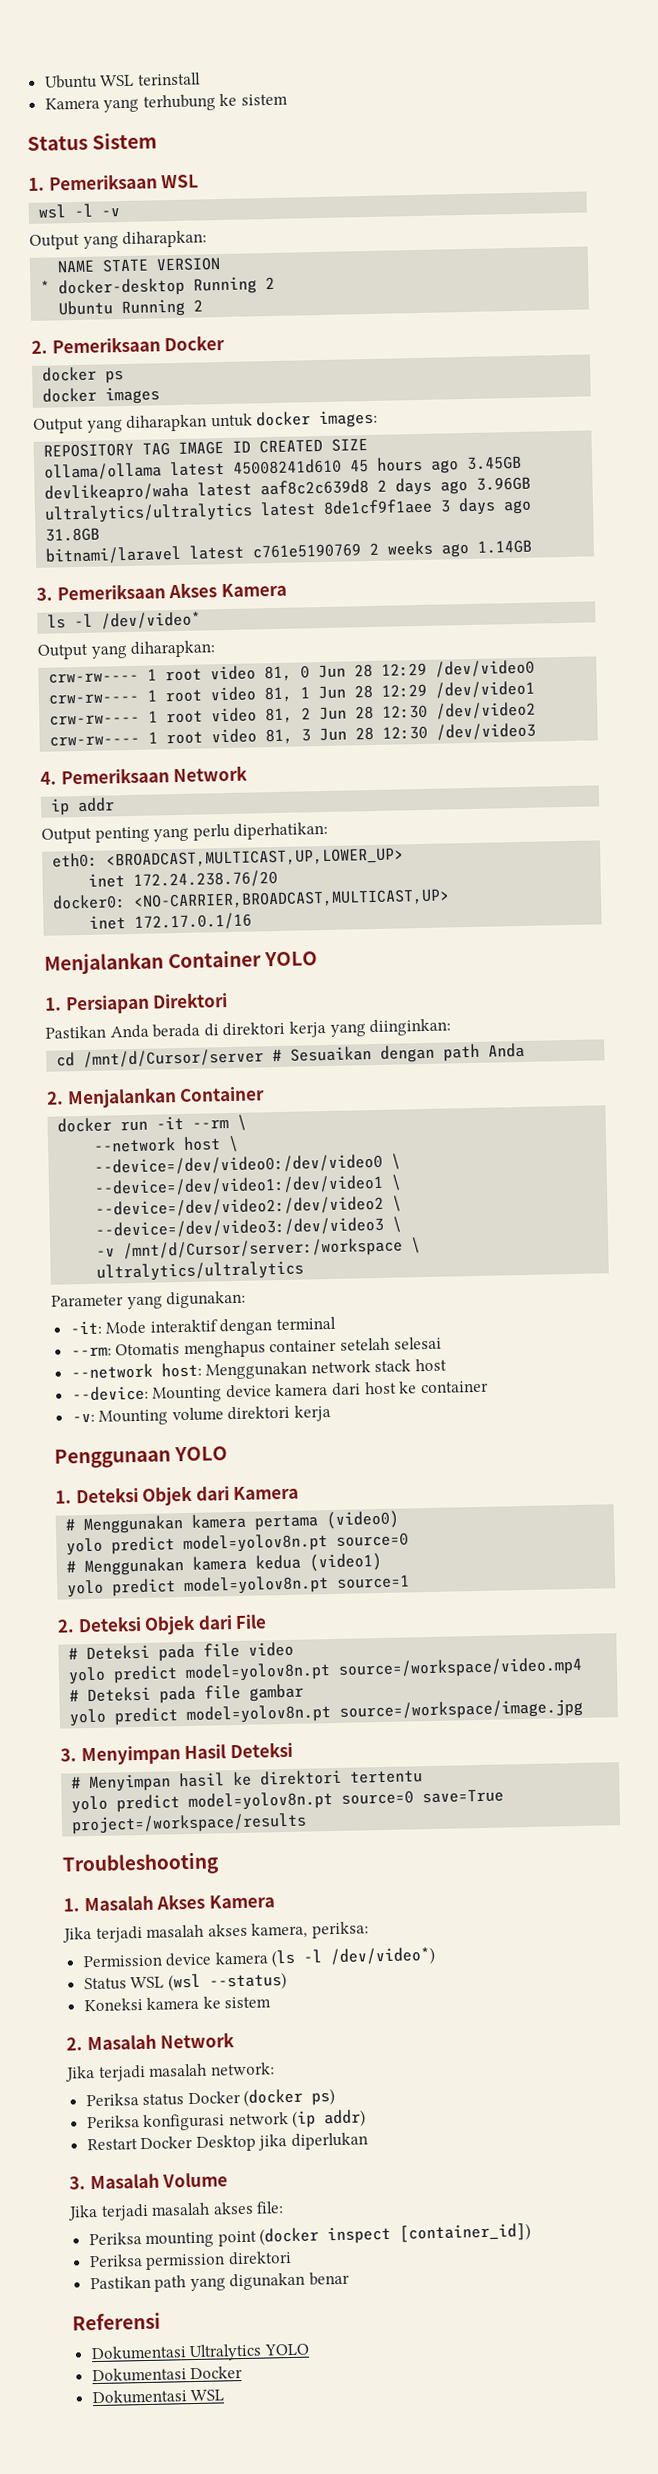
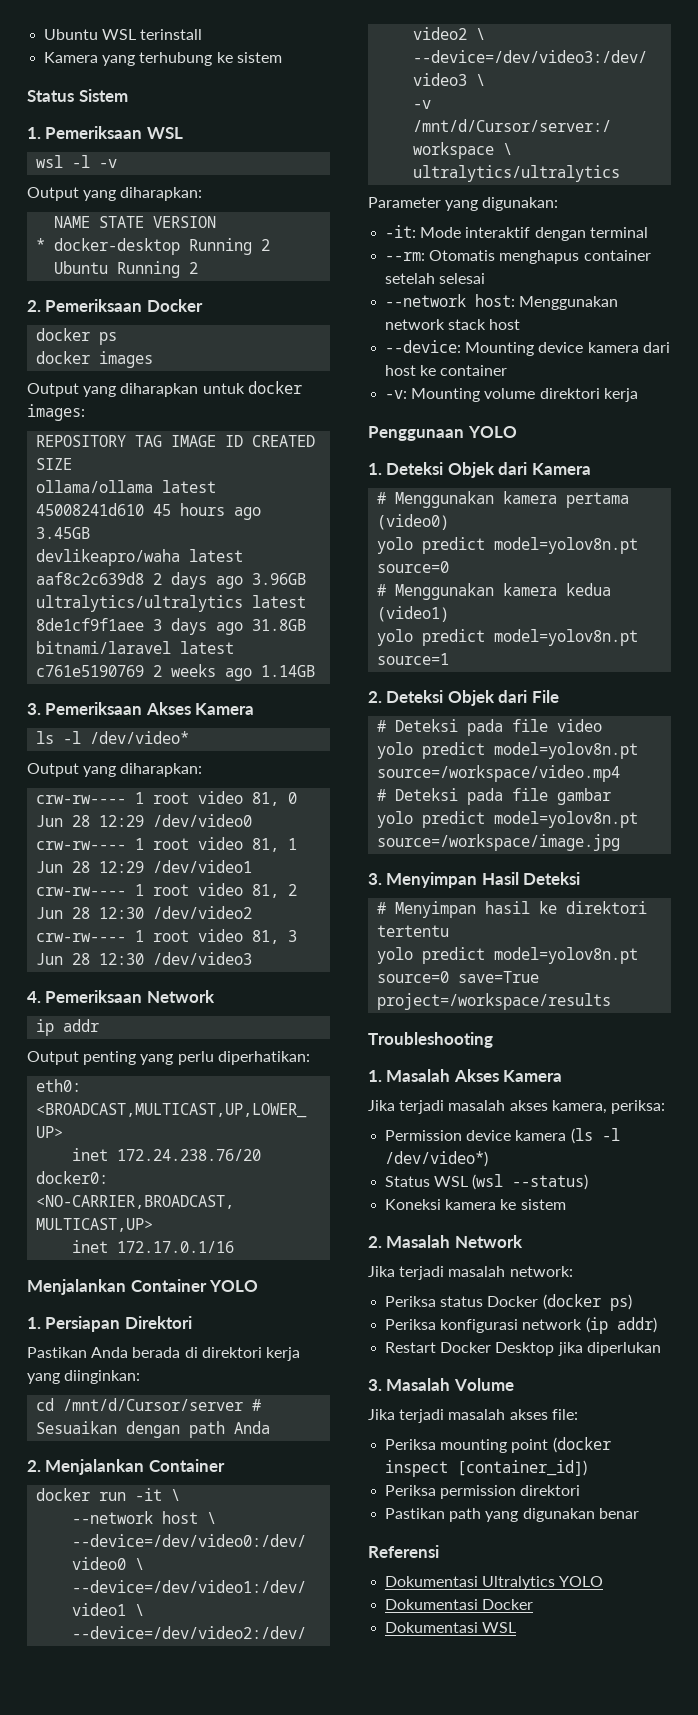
[192,1119,230,1129] --rm -> (163, 1494) none

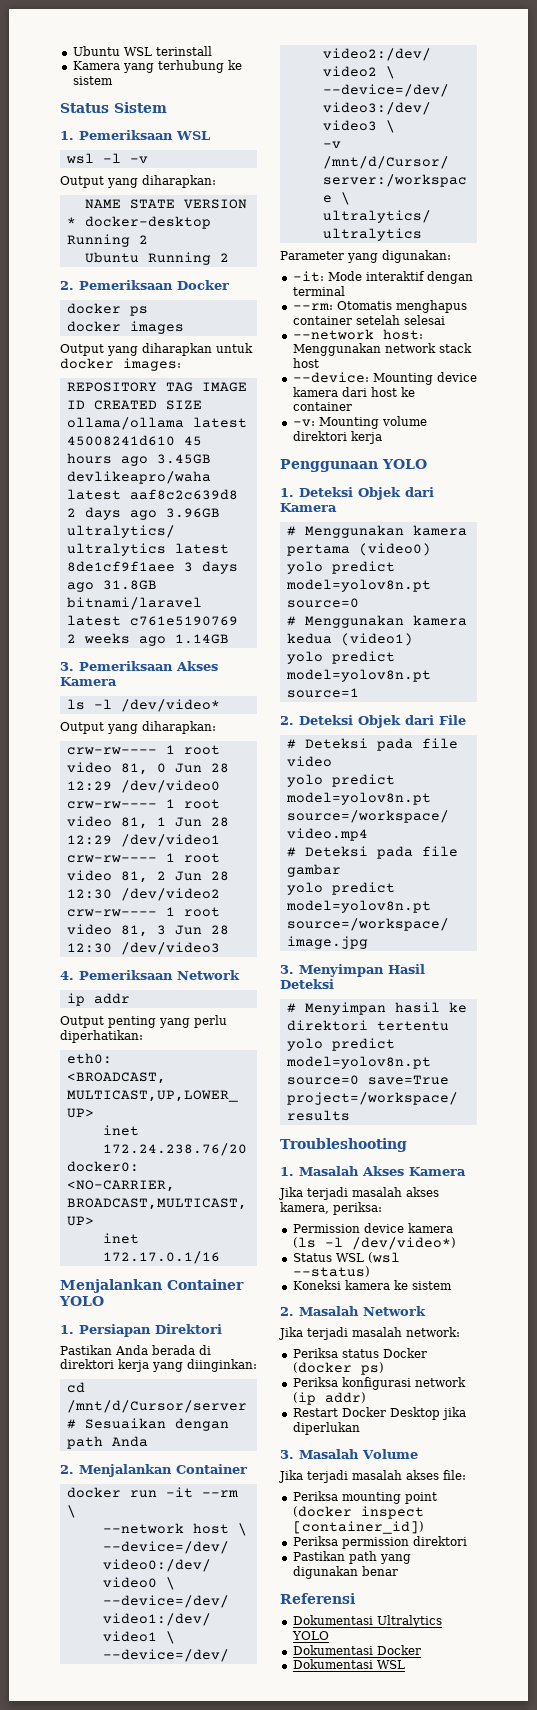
(163, 1494) none -> [201,1490,238,1497] --rm

